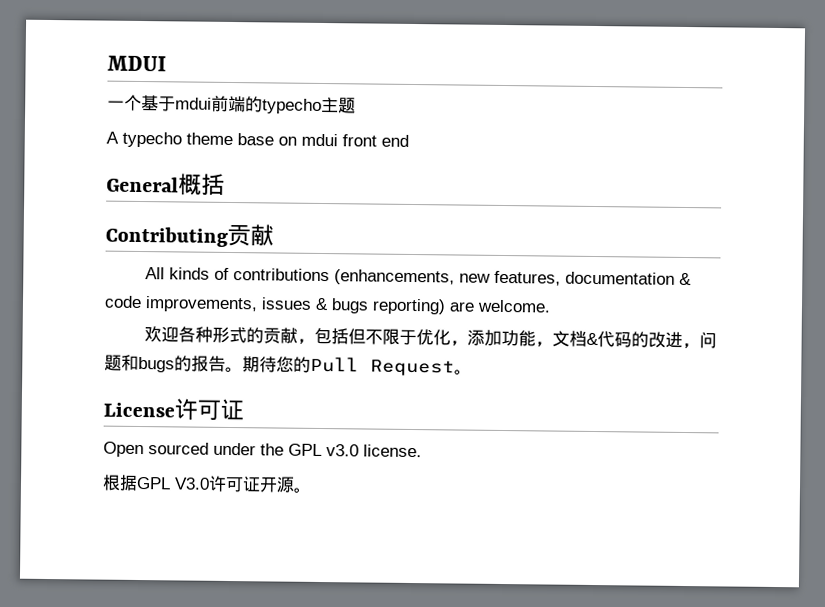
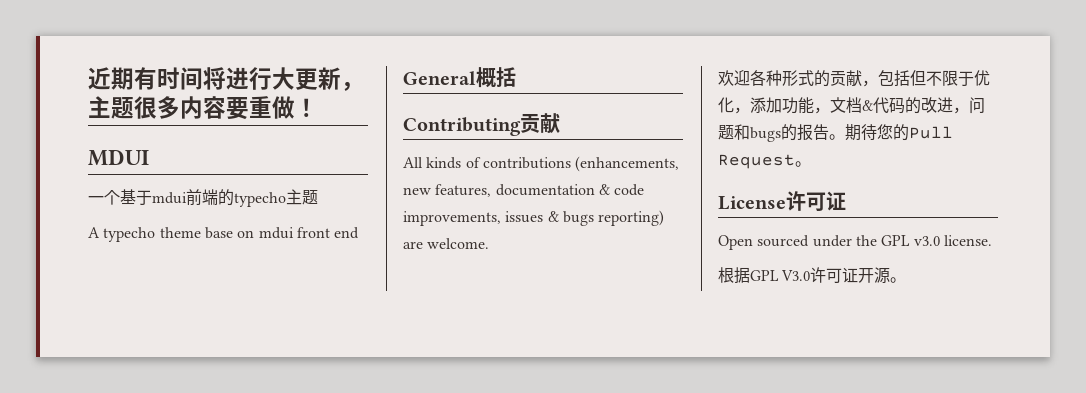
(107, 63) none -> [88,67,364,91] [88,96,318,120] 近期有时间将进行大更新，主题很多内容要重做！ //

